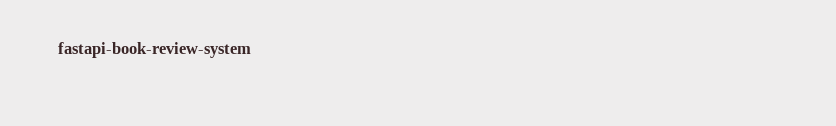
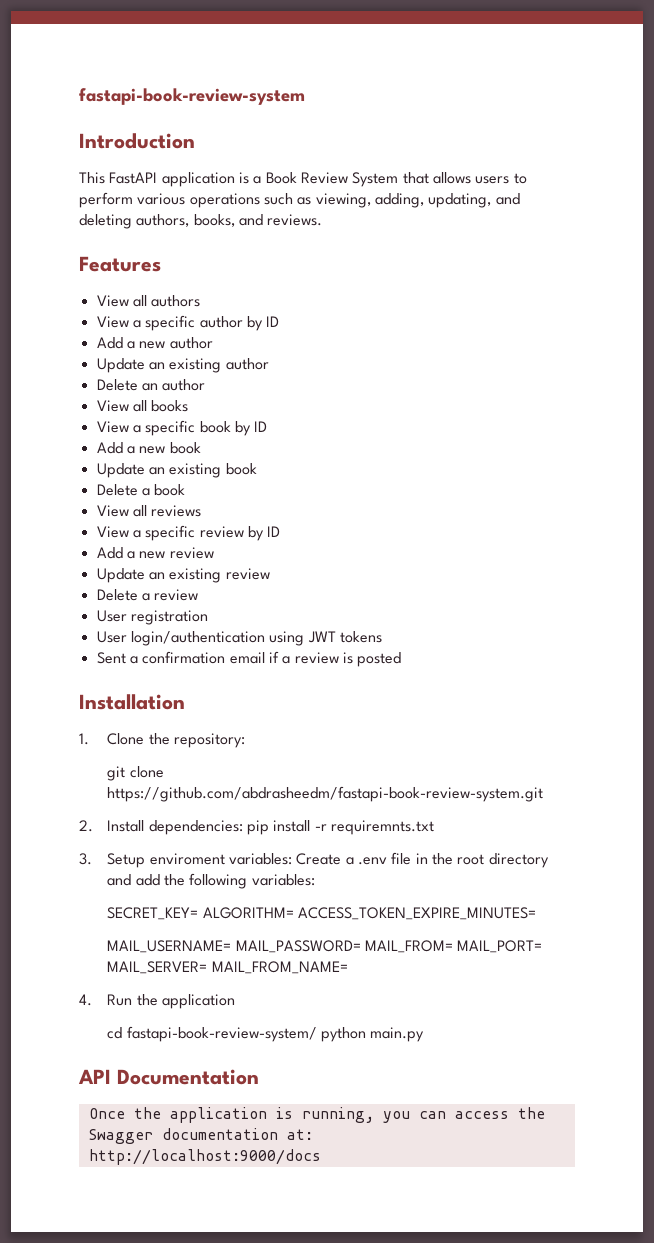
(251, 50) none -> [79,133,195,149] [79,172,527,187] [79,192,520,208] [79,214,323,229] [79,256,161,272] [96,295,201,307] [96,315,280,331] [96,337,213,349] [96,358,269,373] [96,379,206,391] [96,400,189,412] [96,420,268,436] [96,442,201,454] [96,463,257,478] [96,484,186,496] [96,505,202,517] [96,525,281,541] [96,547,214,559] [96,568,270,583] [96,589,199,601] [96,610,208,625] [96,631,382,646] [96,651,402,667] [79,694,185,710] [79,733,246,748] [107,766,164,781] [107,786,544,802] [79,820,435,835] [79,852,549,868] [107,873,315,889] [107,907,537,920] [107,940,543,953] [107,961,348,974] [79,994,236,1009] [107,1026,425,1042] [78,1069,259,1085] [88,1107,545,1123] [88,1128,313,1144] [88,1149,321,1165] // Introduction // This FastAPI application is a Book Review System that allows users to perform various operations such as viewing, adding, updating, and deleting authors, books, and reviews. // Features // View all authors // View a specific author by ID // Add a new author // Update an existing author // Delete an author // View all books // View a specific book by ID // Add a new book // Update an existing book // Delete a book // View all reviews // View a specific review by ID // Add a new review // Update an existing review // Delete a review // User registration // User login/authentication using JWT tokens // Sent a confirmation email if a review is posted // Installation // 1. Clone the repository: // git clone https://github.com/abdrasheedm/fastapi-book-review-system.git // 2. Install dependencies: pip install -r requiremnts.txt // 3. Setup enviroment variables: Create a .env file in the root directory and add the following variables: // SECRET_KEY= ALGORITHM= ACCESS_TOKEN_EXPIRE_MINUTES= // MAIL_USERNAME= MAIL_PASSWORD= MAIL_FROM= MAIL_PORT= MAIL_SERVER= MAIL_FROM_NAME= // 4. Run the application // cd fastapi-book-review-system/ python main.py // API Documentation // Once the application is running, you can access the Swagger documentation at: // http://localhost:9000/docs

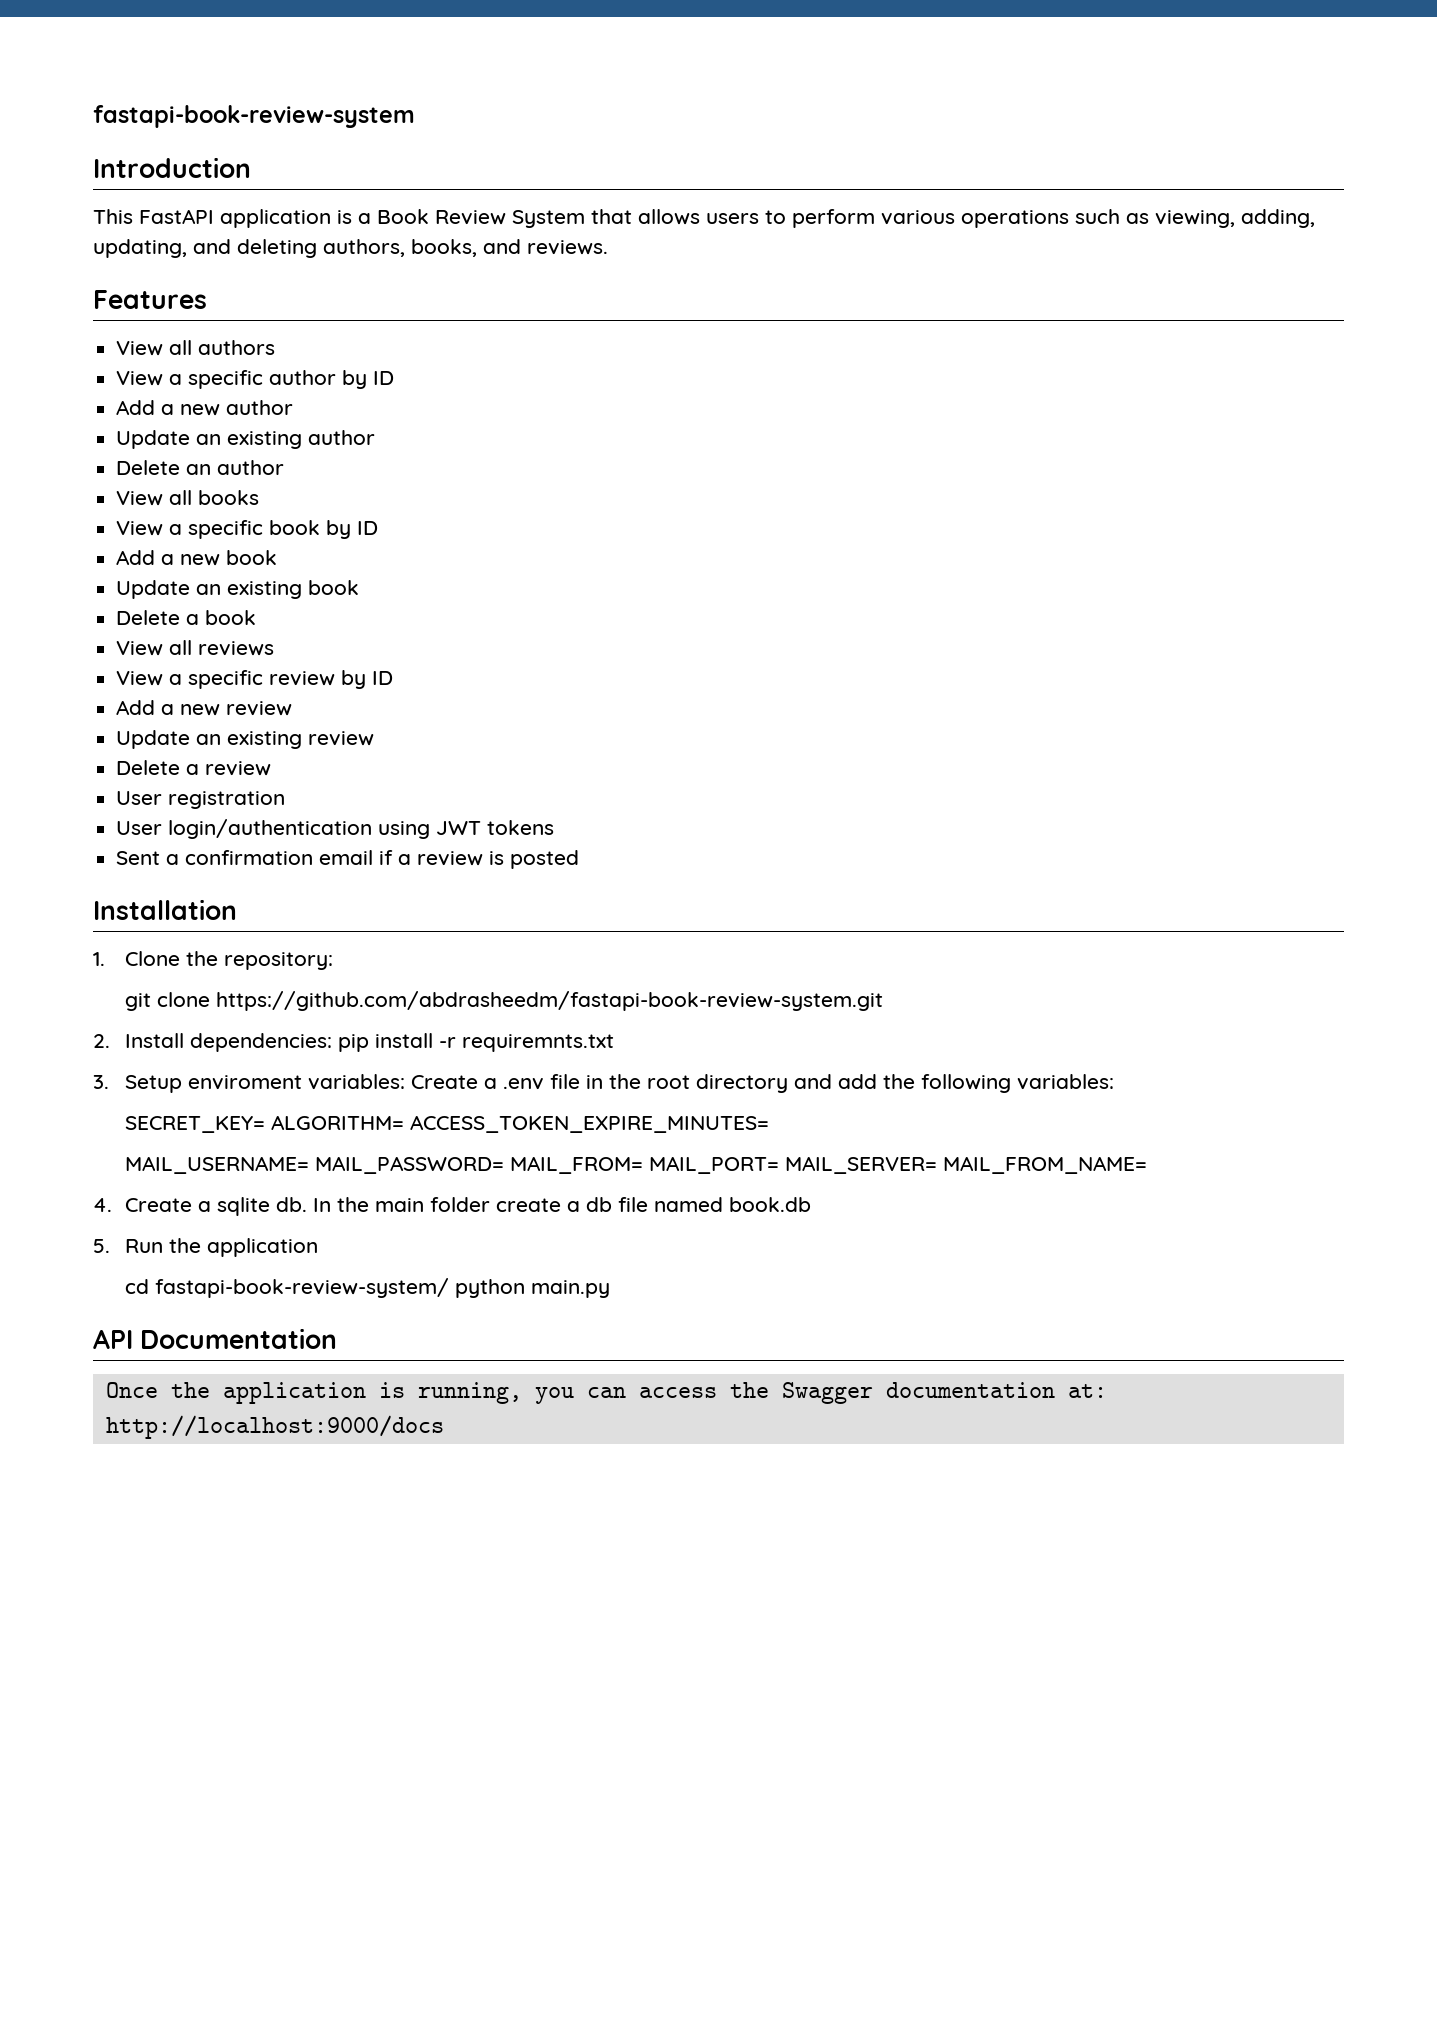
(92, 1000) none -> [124,1197,811,1216] [93,1239,110,1253] Create a sqlite db. In the main folder create a db file named book.db // 5.

